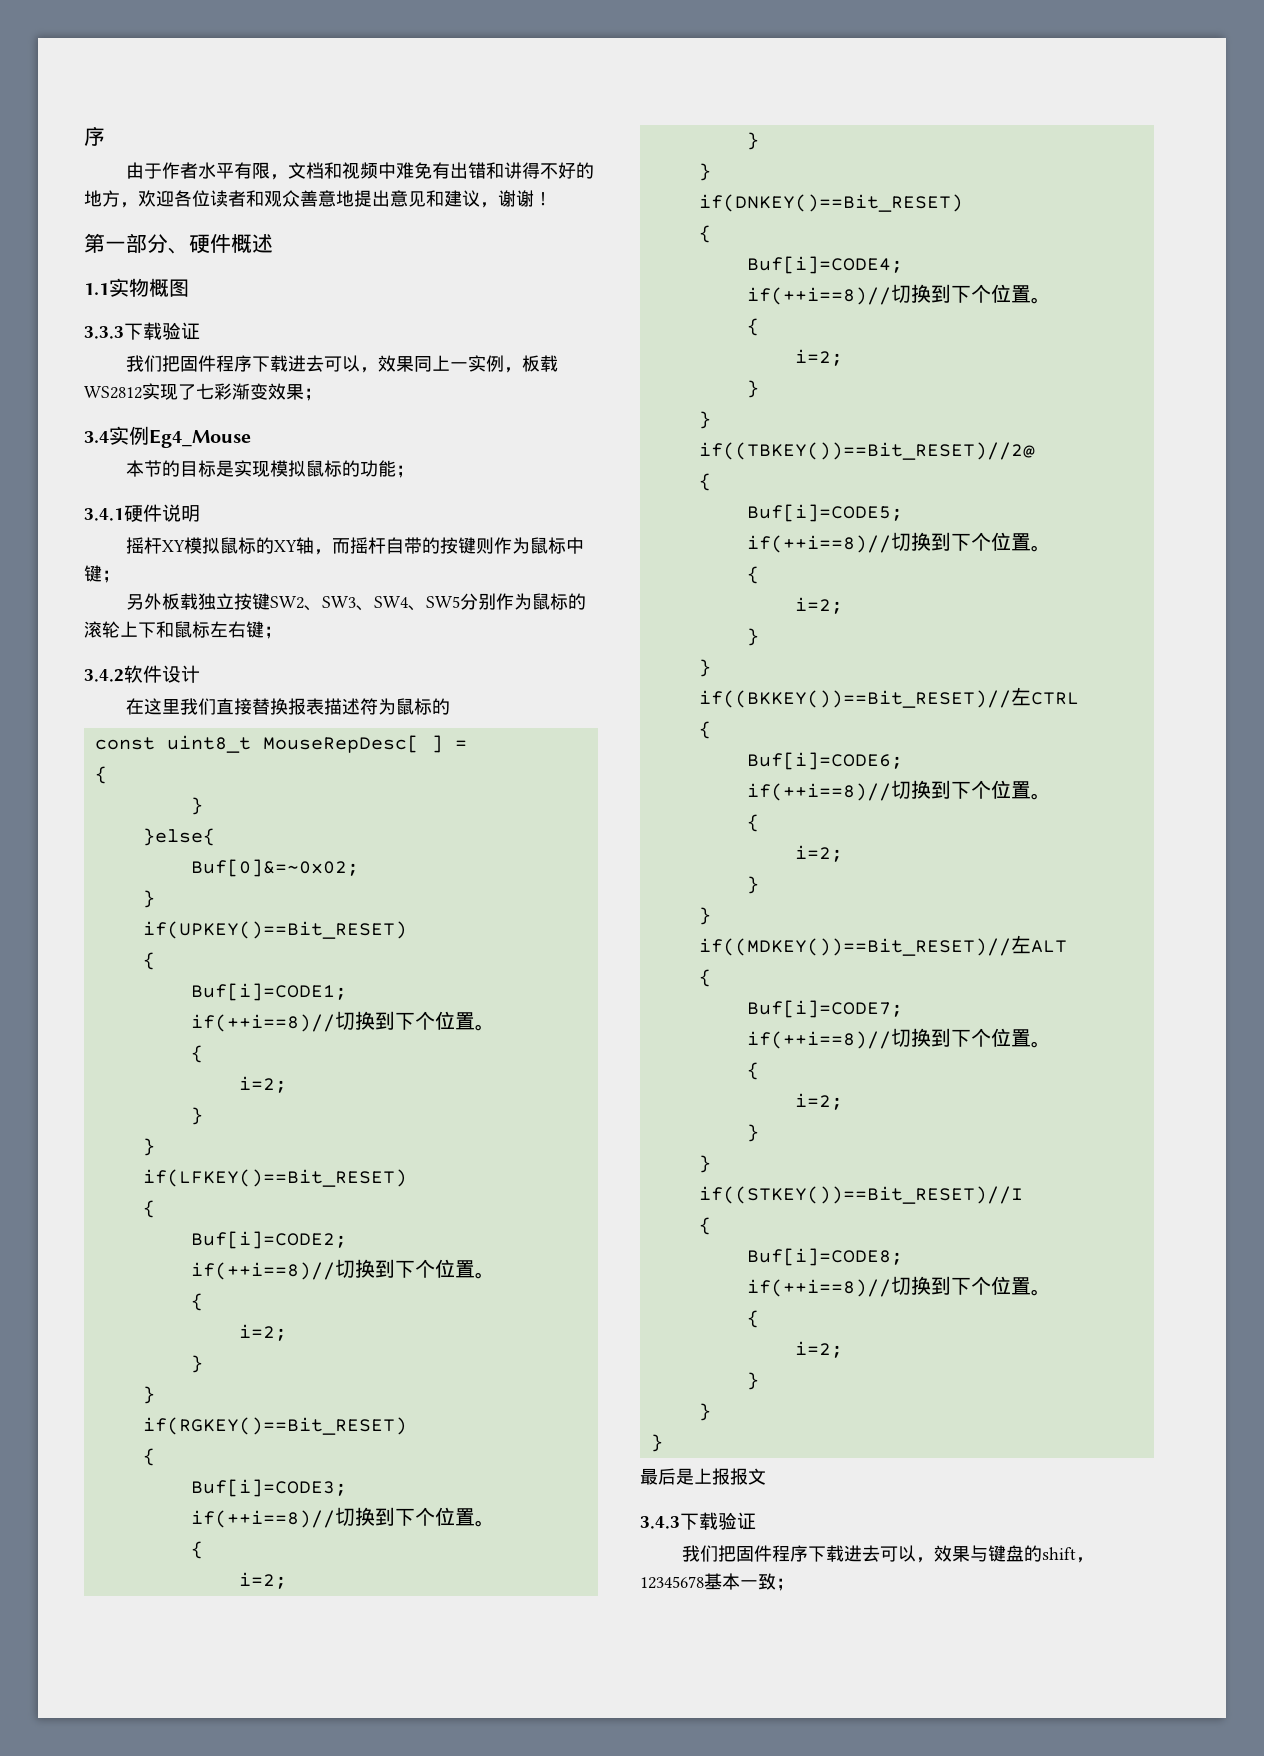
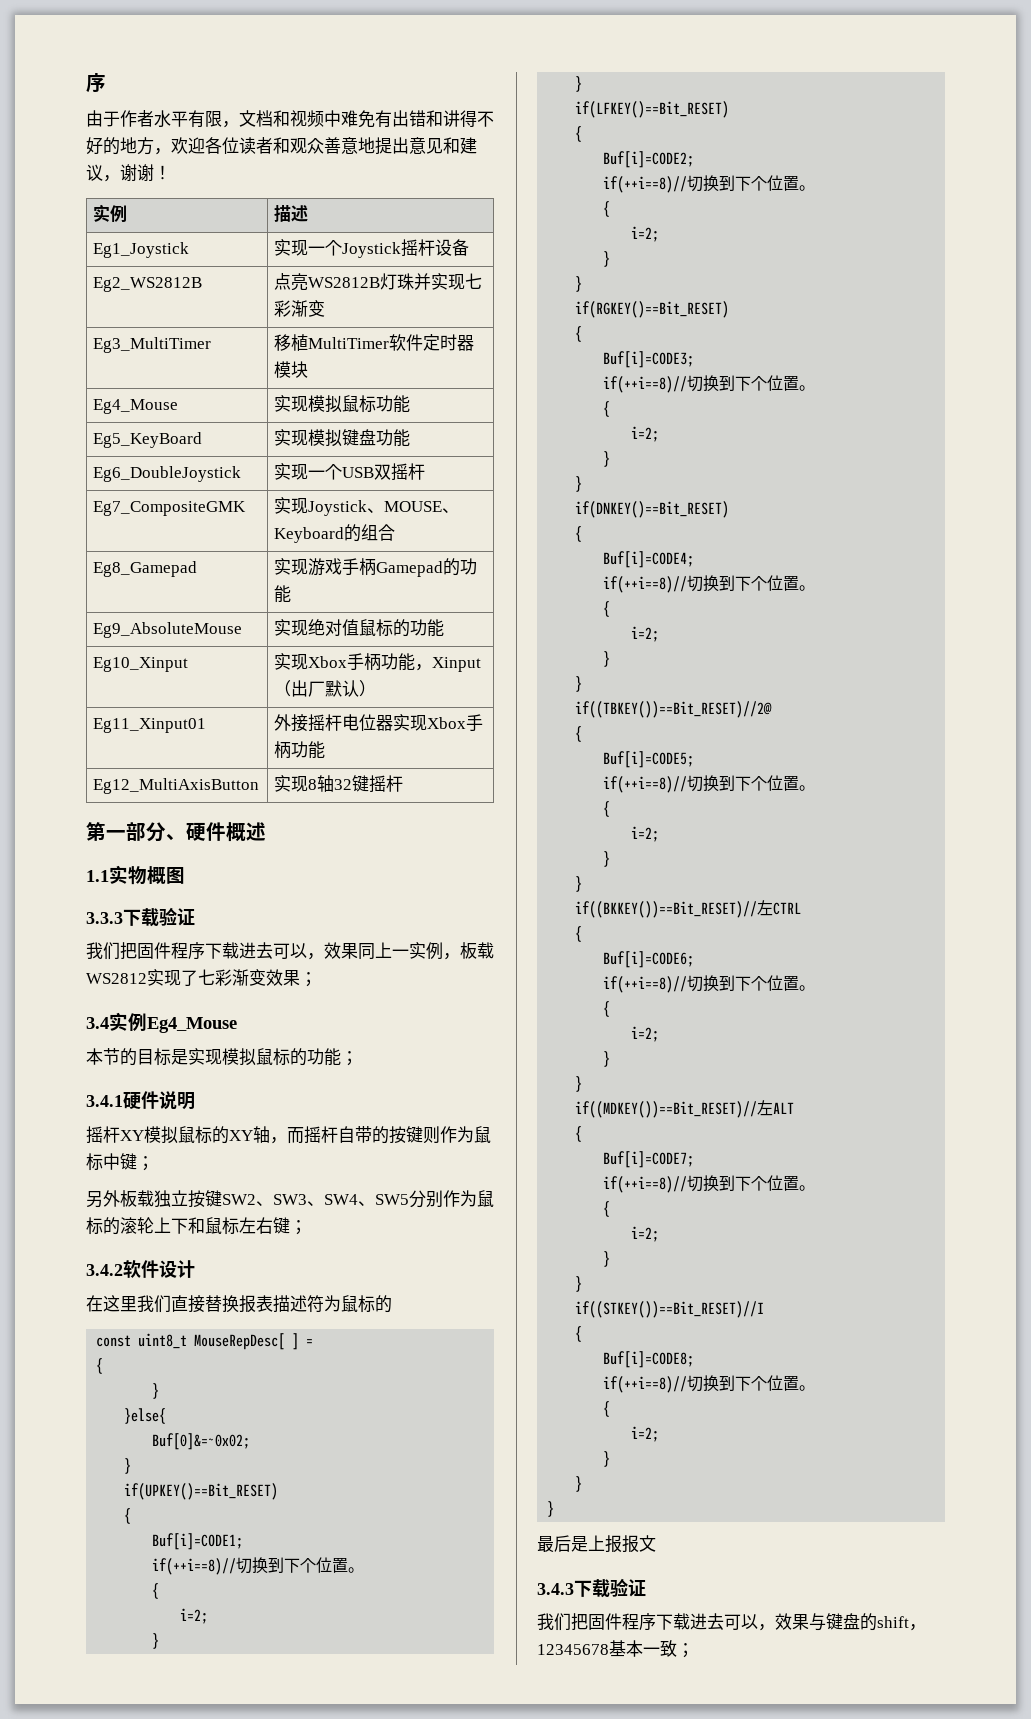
(552, 199) none -> [93,204,128,222] [274,205,309,222] [93,242,190,258] [274,239,470,258] [93,277,203,292] [274,273,483,291] [274,300,326,317] [93,337,212,353] [274,334,475,351] [274,361,309,378] [93,399,179,414] [274,395,411,413] [93,432,203,448] [274,429,411,447] [93,466,242,482] [274,463,426,481] [93,501,247,516] [274,497,460,516] [274,524,396,543] [93,561,198,577] [274,558,478,577] [274,585,292,603] [93,622,243,638] [274,619,445,637] [93,657,189,672] [274,653,482,672] [274,680,377,697] [93,718,207,733] [274,714,484,732] [274,741,326,759] [93,778,260,794] [274,775,404,793] // 实例 | 描述 // Eg1_Joystick | 实现一个Joystick摇杆设备 // Eg2_WS2812B | 点亮WS2812B灯珠并实现七彩渐变 // Eg3_MultiTimer | 移植MultiTimer软件定时器模块 // Eg4_Mouse | 实现模拟鼠标功能 // Eg5_KeyBoard | 实现模拟键盘功能 // Eg6_DoubleJoystick | 实现一个USB双摇杆 // Eg7_CompositeGMK | 实现Joystick、MOUSE、Keyboard的组合 // Eg8_Gamepad | 实现游戏手柄Gamepad的功能 // Eg9_AbsoluteMouse | 实现绝对值鼠标的功能 // Eg10_Xinput | 实现Xbox手柄功能，Xinput（出厂默认） // Eg11_Xinput01 | 外接摇杆电位器实现Xbox手柄功能 // Eg12_MultiAxisButton | 实现8轴32键摇杆

